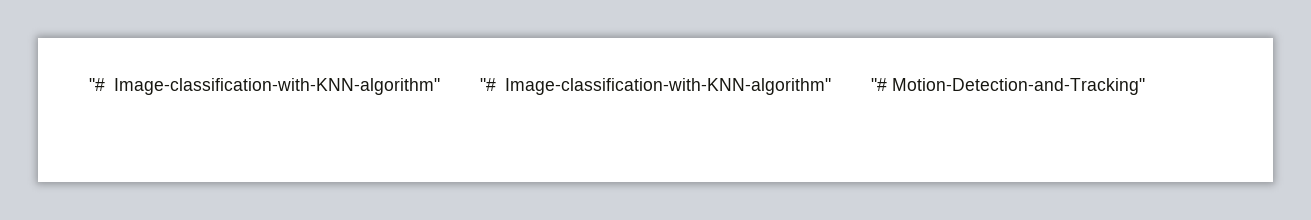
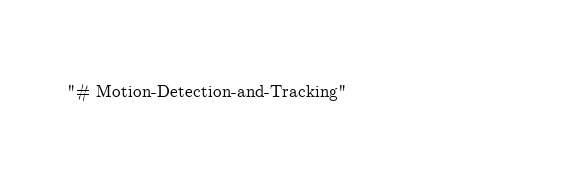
[89,78,887,95] "# Image-classification-with-KNN-algorithm" "# Image-classification-with-KNN-algorithm" "# -> [67,83,90,103] "#

